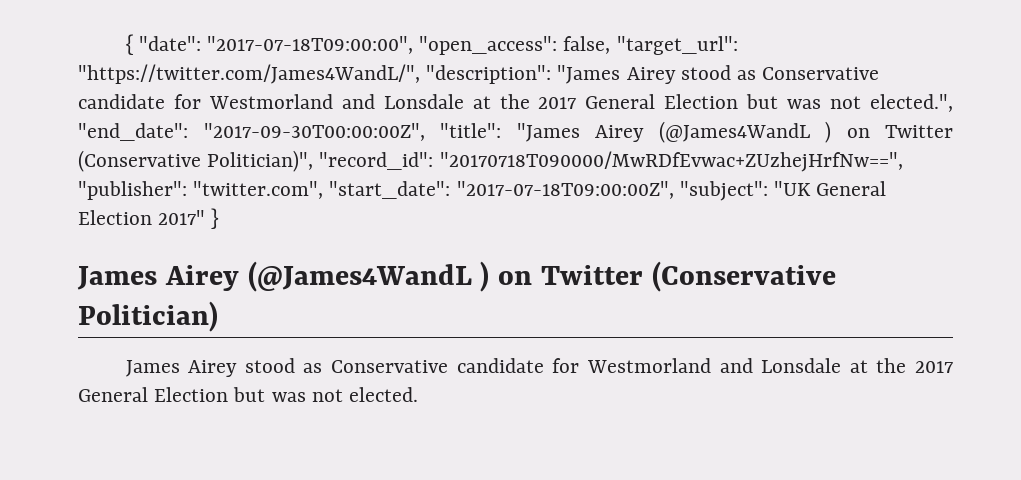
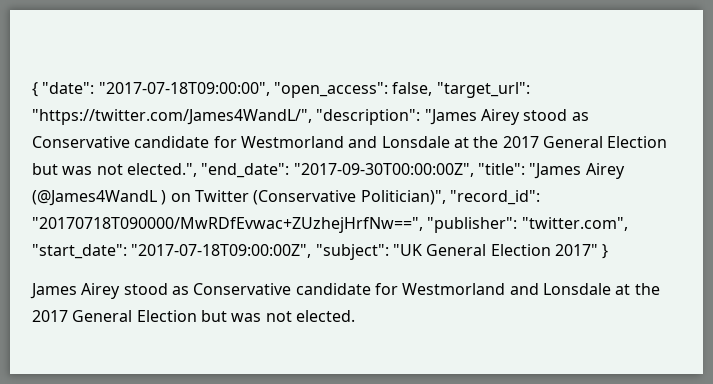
[77,261,836,292] [78,301,218,332] // James Airey (@James4WandL ) on Twitter (Conservative Politician) -> (609, 251) none

